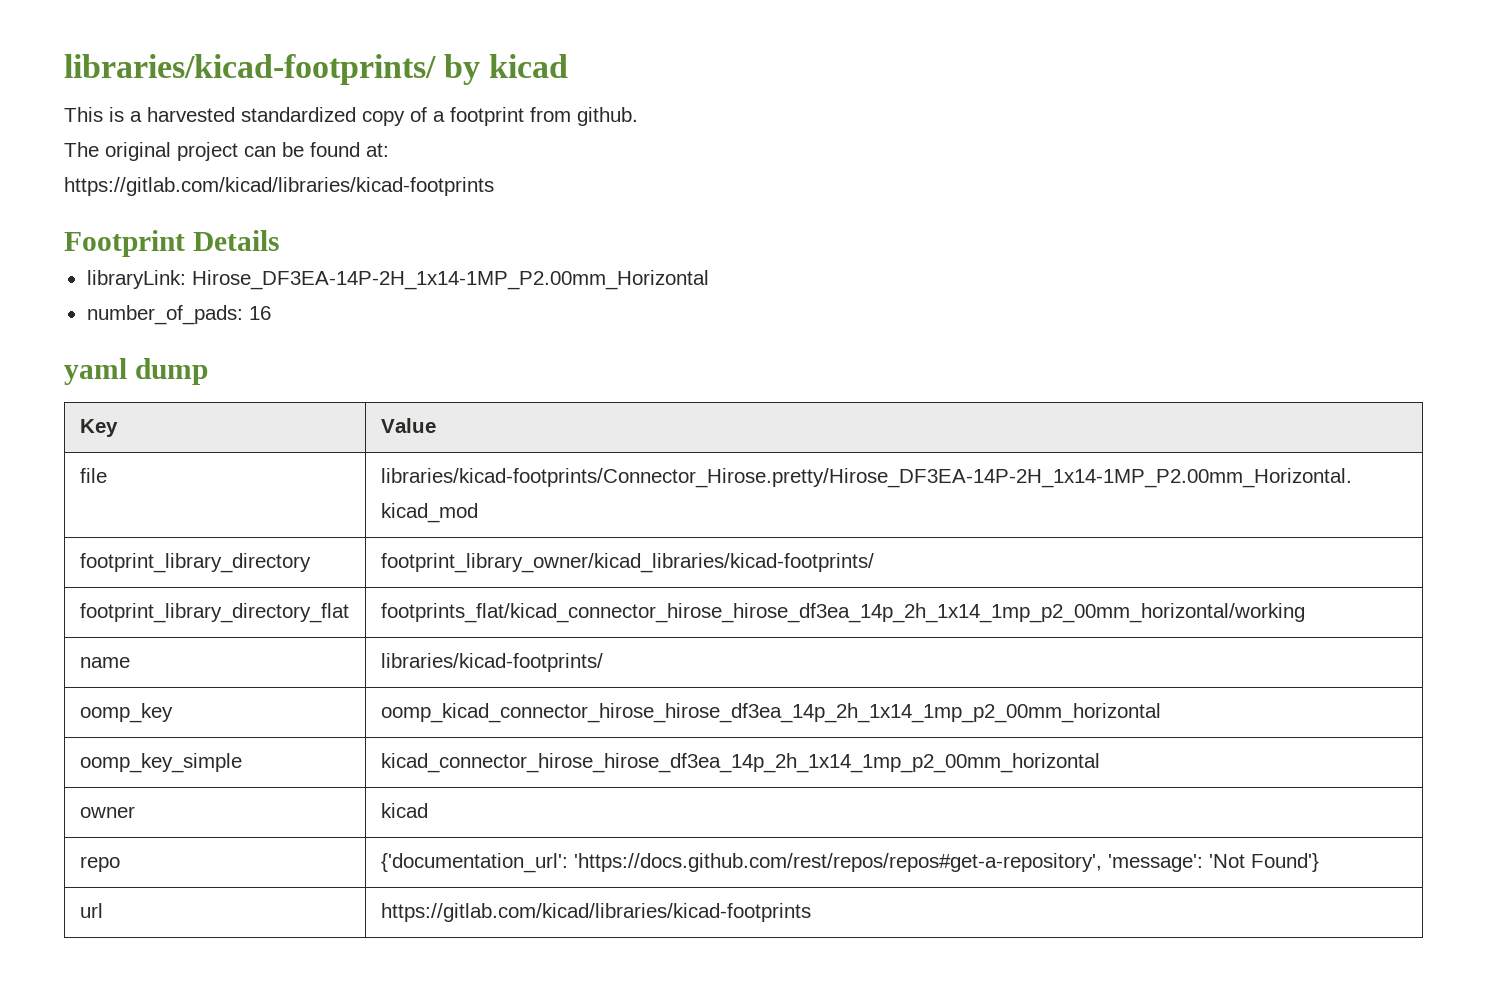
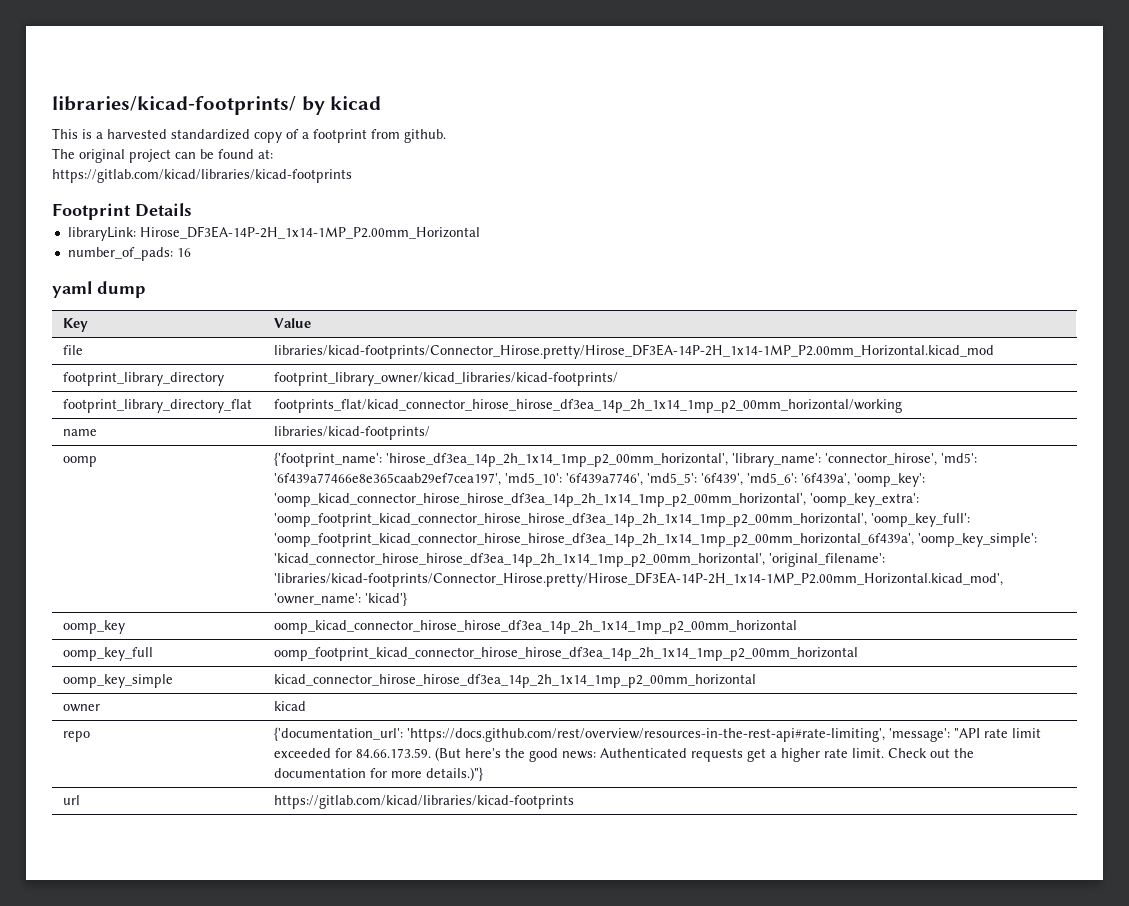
(603, 662) none -> [62,456,97,467] [273,452,977,467] [273,473,925,487] [273,493,919,507] [273,513,970,527] [273,533,1037,547] [273,553,885,567] [273,572,1003,587] [273,592,407,606] // oomp | {'footprint_name': 'hirose_df3ea_14p_2h_1x14_1mp_p2_00mm_horizontal', 'library_name': 'connector_hirose', 'md5': '6f439a77466e8e365caab29ef7cea197', 'md5_10': '6f439a7746', 'md5_5': '6f439', 'md5_6': '6f439a', 'oomp_key': 'oomp_kicad_connector_hirose_hirose_df3ea_14p_2h_1x14_1mp_p2_00mm_horizontal', 'oomp_key_extra': 'oomp_footprint_kicad_connector_hirose_hirose_df3ea_14p_2h_1x14_1mp_p2_00mm_horizontal', 'oomp_key_full': 'oomp_footprint_kicad_connector_hirose_hirose_df3ea_14p_2h_1x14_1mp_p2_00mm_horizontal_6f439a', 'oomp_key_simple': 'kicad_connector_hirose_hirose_df3ea_14p_2h_1x14_1mp_p2_00mm_horizontal', 'original_filename': 'libraries/kicad-footprints/Connector_Hirose.pretty/Hirose_DF3EA-14P-2H_1x14-1MP_P2.00mm_Horizontal.kicad_mod', 'owner_name': 'kicad'}
(1161, 713) none -> [62,647,153,661] [273,647,858,661] // oomp_key_full | oomp_footprint_kicad_connector_hirose_hirose_df3ea_14p_2h_1x14_1mp_p2_00mm_horizontal
[573,853,1319,872] 'https://docs.github.com/rest/repos/repos#get-a-repository', 'message': 'Not Found'} -> [406,728,1041,742] [273,747,974,762] [273,767,483,781] 'https://docs.github.com/rest/overview/resources-in-the-rest-api#rate-limiting', 'message': "API rate limit exceeded for 84.66.173.59. (But here's the good news: Authenticated requests get a higher rate limit. Check out the documentation for more details.)"}

